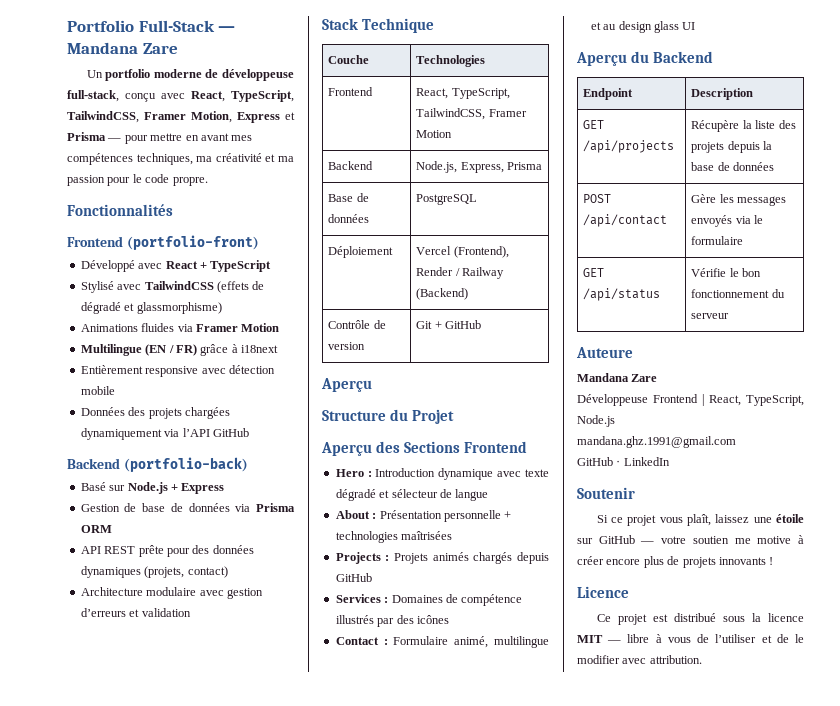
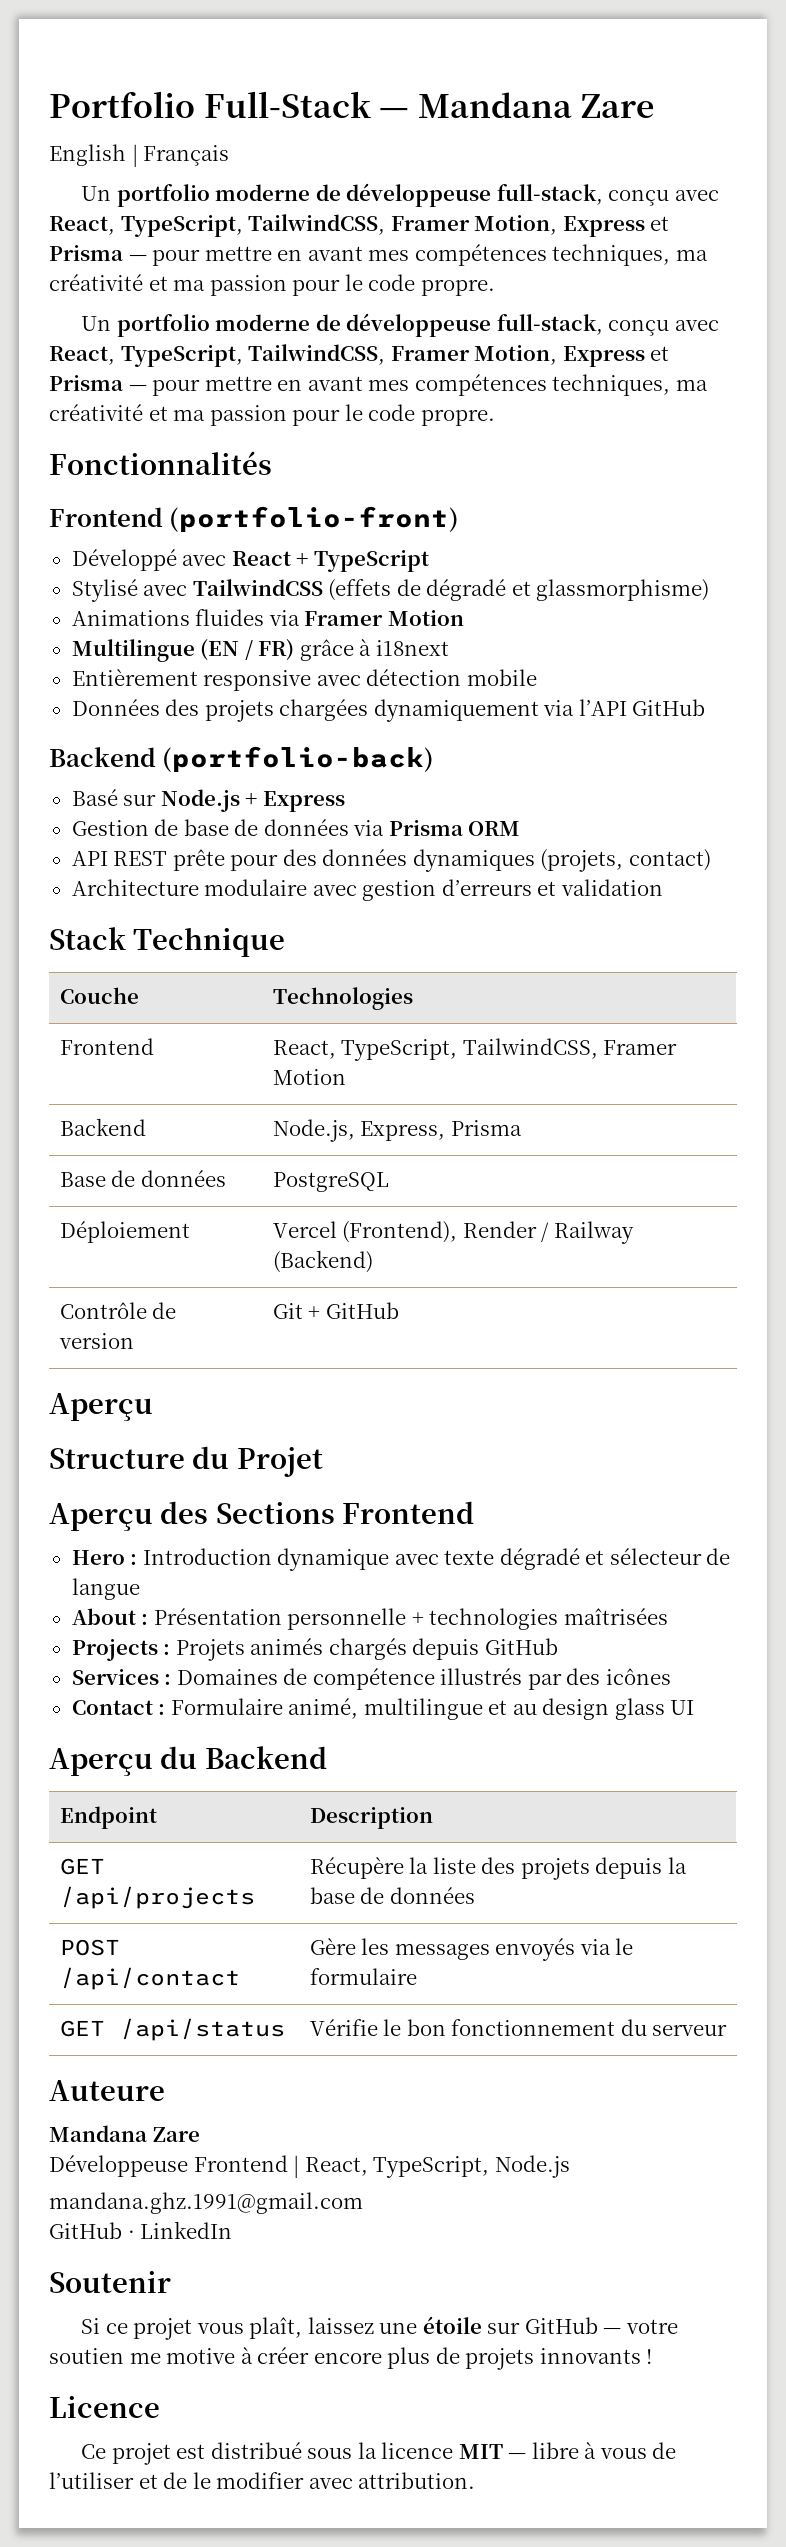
(178, 48) none -> [49,144,230,167] [81,183,719,207] [49,214,670,237] [49,244,708,266] [49,274,495,296] // English | Français // Un portfolio moderne de développeuse full-stack, conçu avec React, TypeScript, TailwindCSS, Framer Motion, Express et Prisma — pour mettre en avant mes compétences techniques, ma créativité et ma passion pour le code propre.

